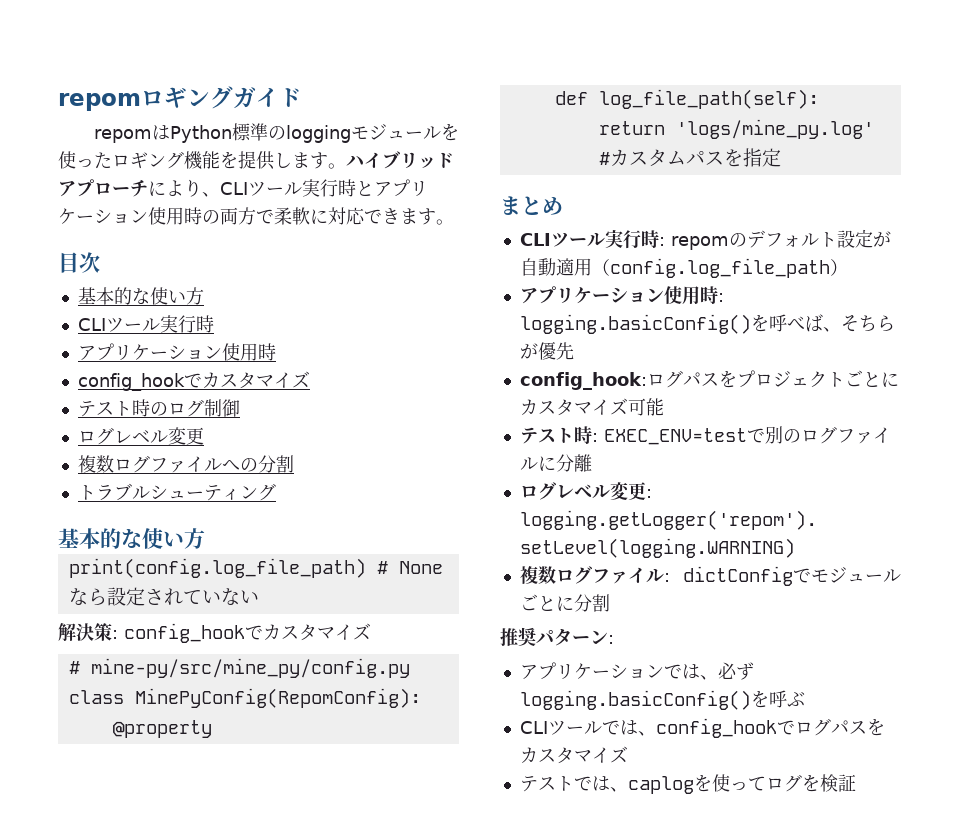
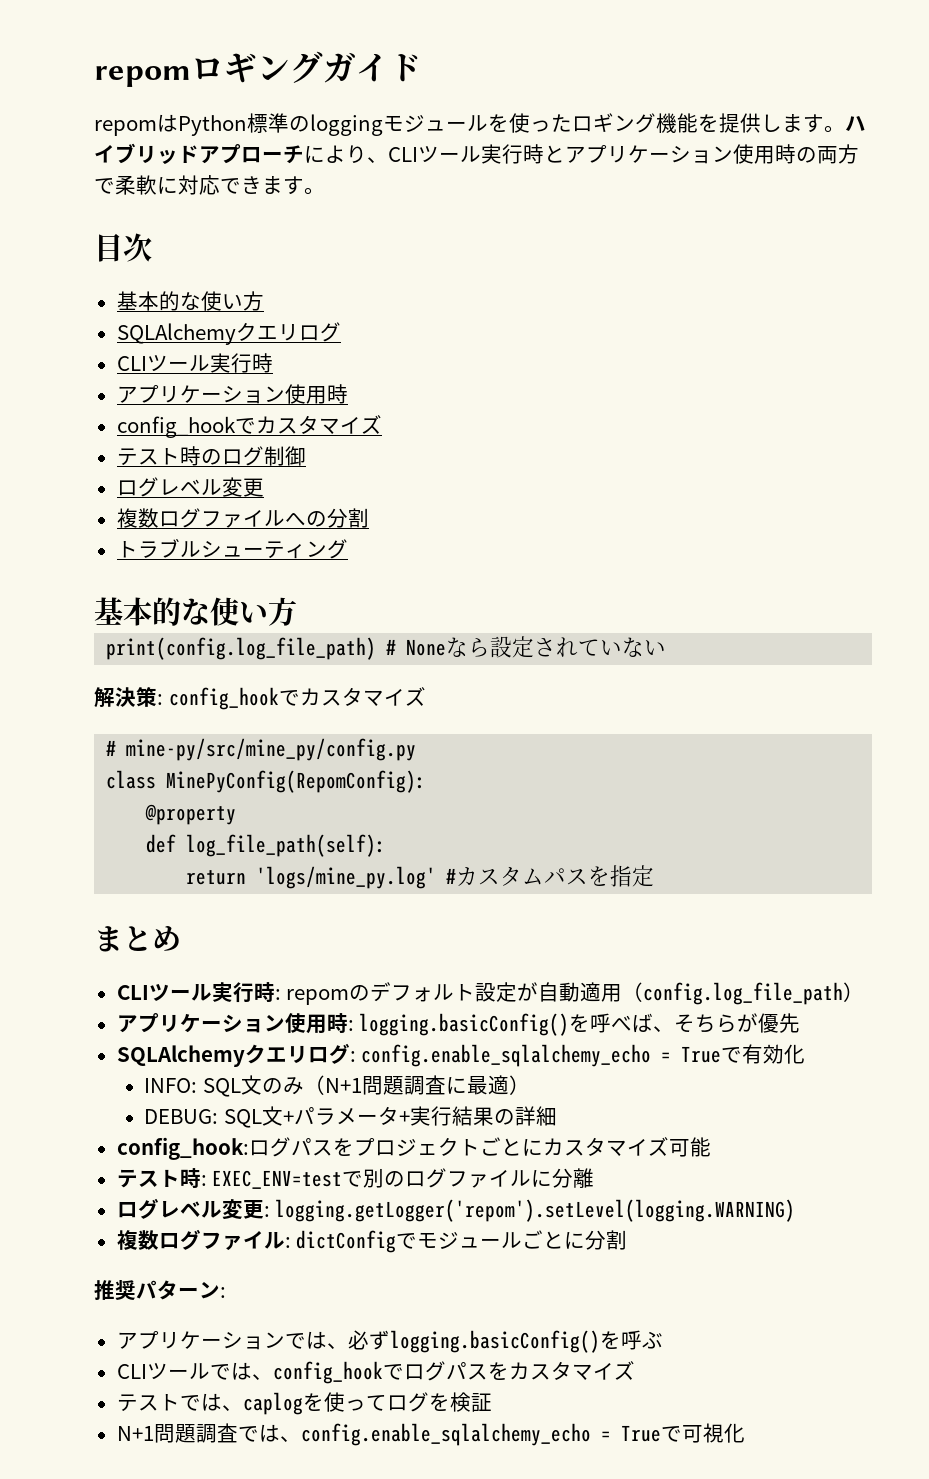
(204, 296) none -> [116,322,341,345] // SQLAlchemyクエリログ
(574, 351) none -> [116,1043,806,1067] [144,1075,530,1097] [144,1106,557,1128] // SQLAlchemyクエリログ: config.enable_sqlalchemy_echo = Trueで有効化 // INFO: SQL文のみ（N+1問題調査に最適） // DEBUG: SQL文+パラメータ+実行結果の詳細
(856, 783) none -> [116,1423,745,1446] // N+1問題調査では、config.enable_sqlalchemy_echo = Trueで可視化

